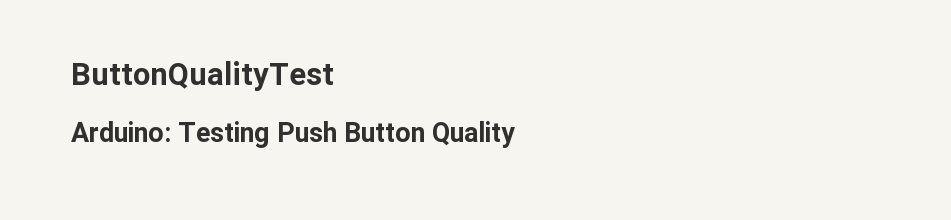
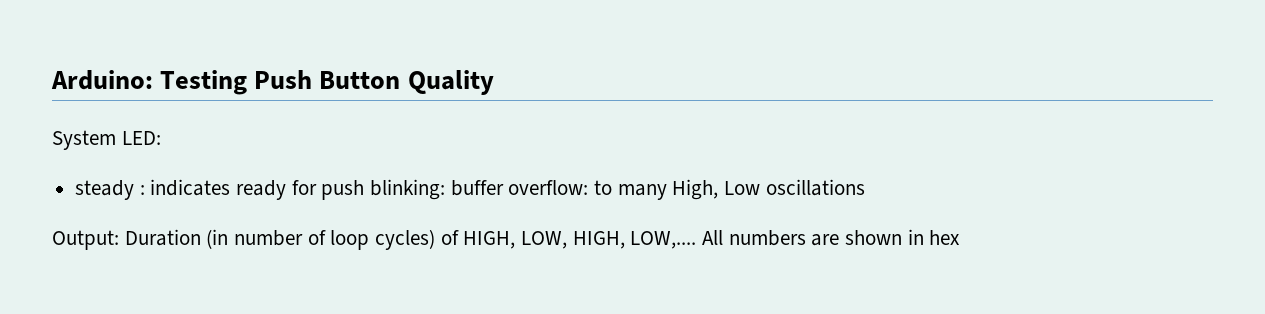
[71,61,334,91] ButtonQualityTest // -> (51, 80) none
(516, 134) none -> [52,130,161,150] [75,179,865,200] [52,229,961,250] // System LED: // steady : indicates ready for push blinking: buffer overflow: to many High, Low oscillations // Output: Duration (in number of loop cycles) of HIGH, LOW, HIGH, LOW,.... All numbers are shown in hex

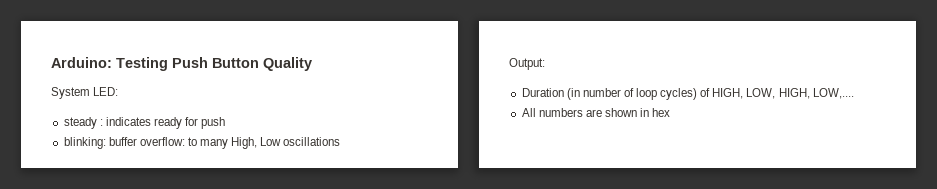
(365, 190) none -> (226, 123) //
(119, 240) none -> (545, 64) //
(697, 240) none -> (854, 93) //

